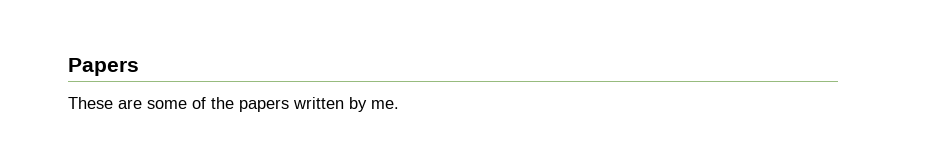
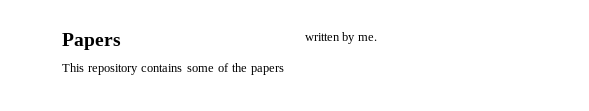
[68,97,142,109] These are -> [62,63,183,75] This repository contains

